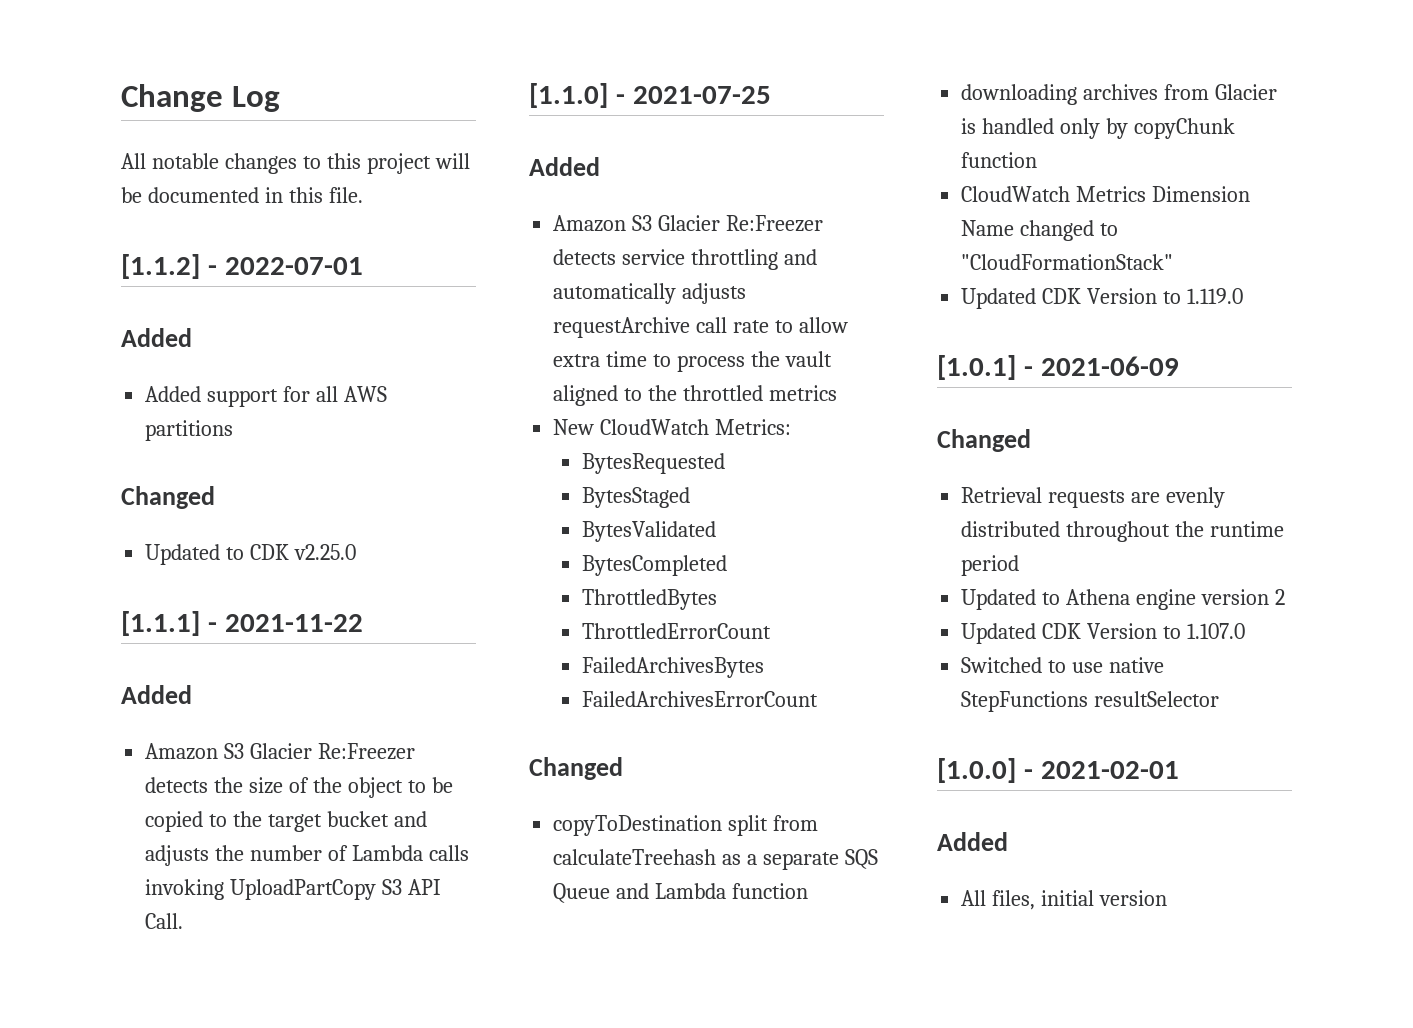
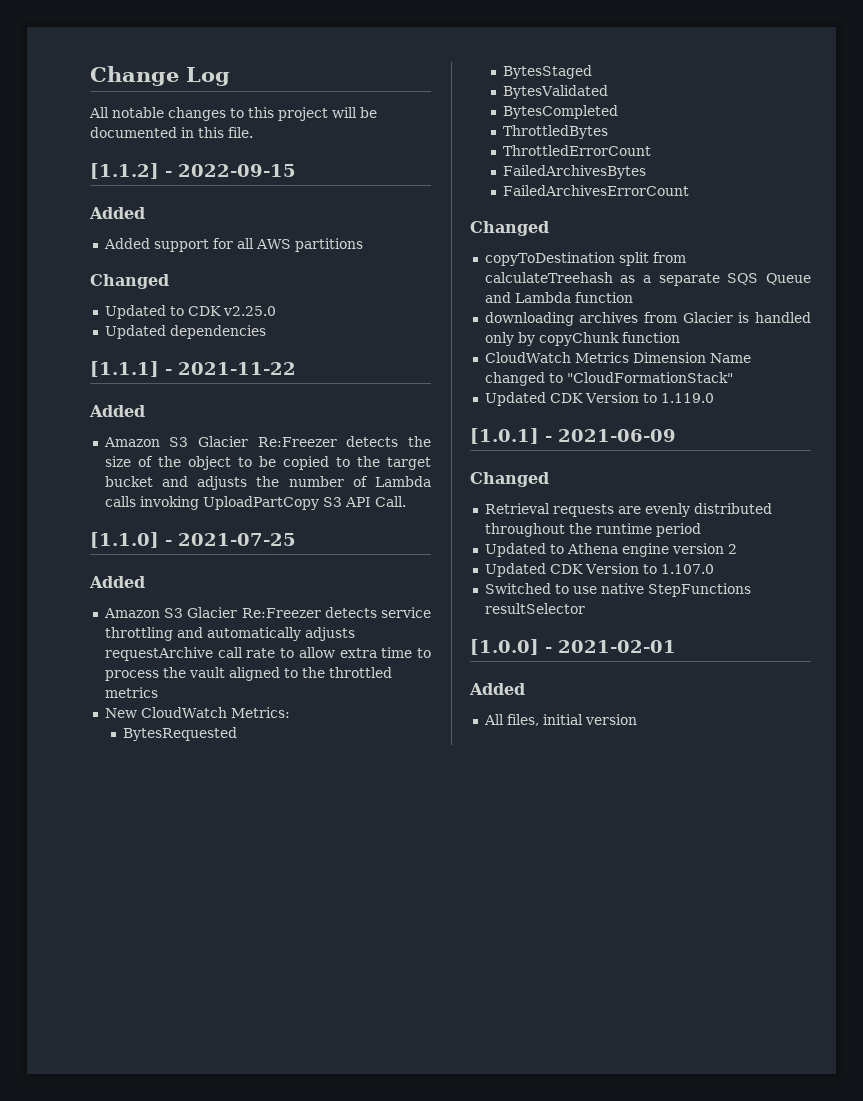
[224,257,363,275] 2022-07-01 -> [178,164,296,177] 2022-09-15
(357, 552) none -> [104,325,266,339] // Updated dependencies

